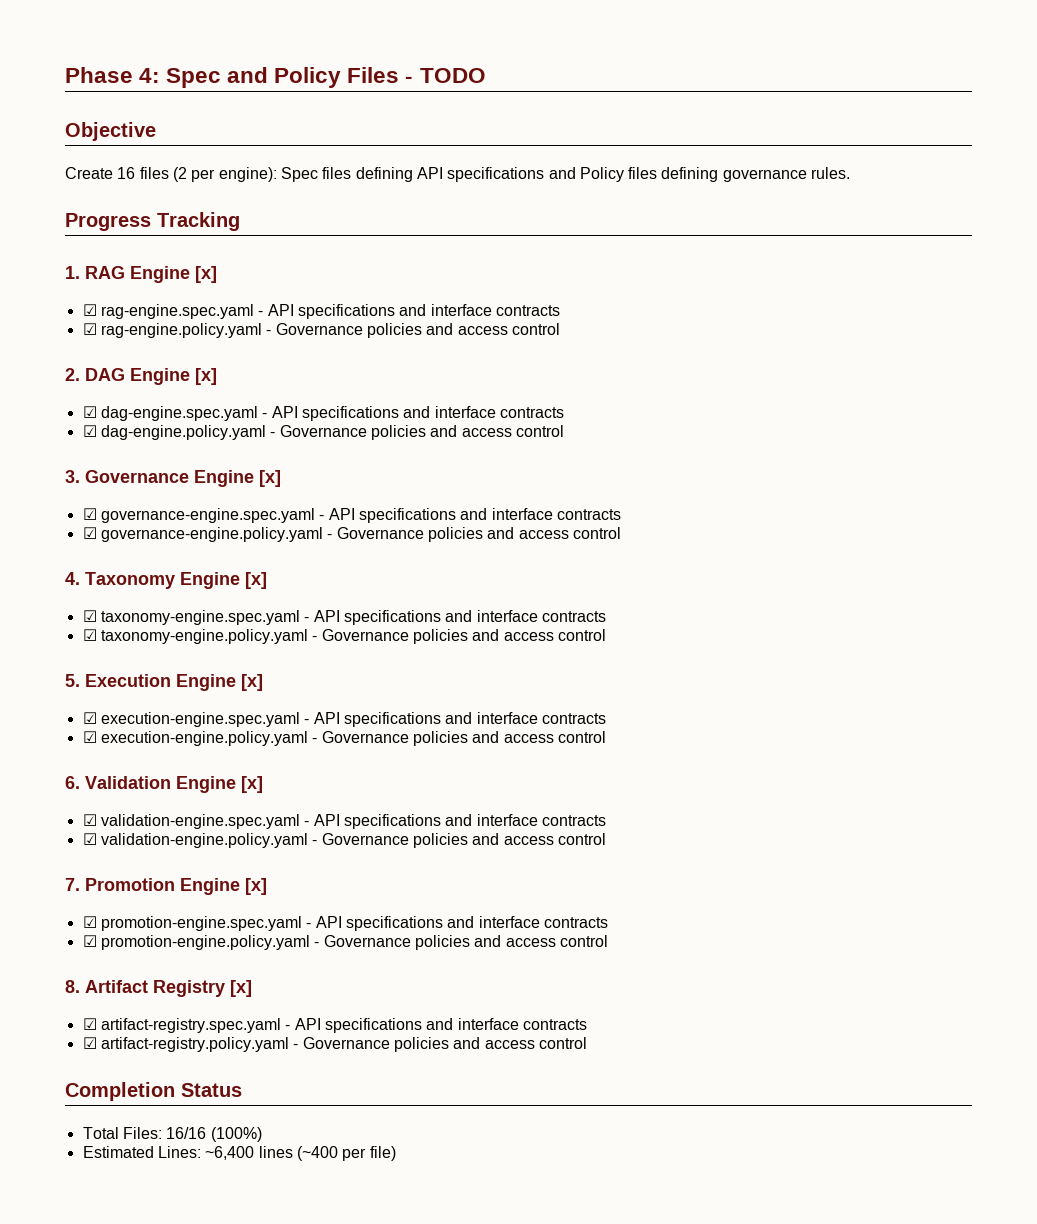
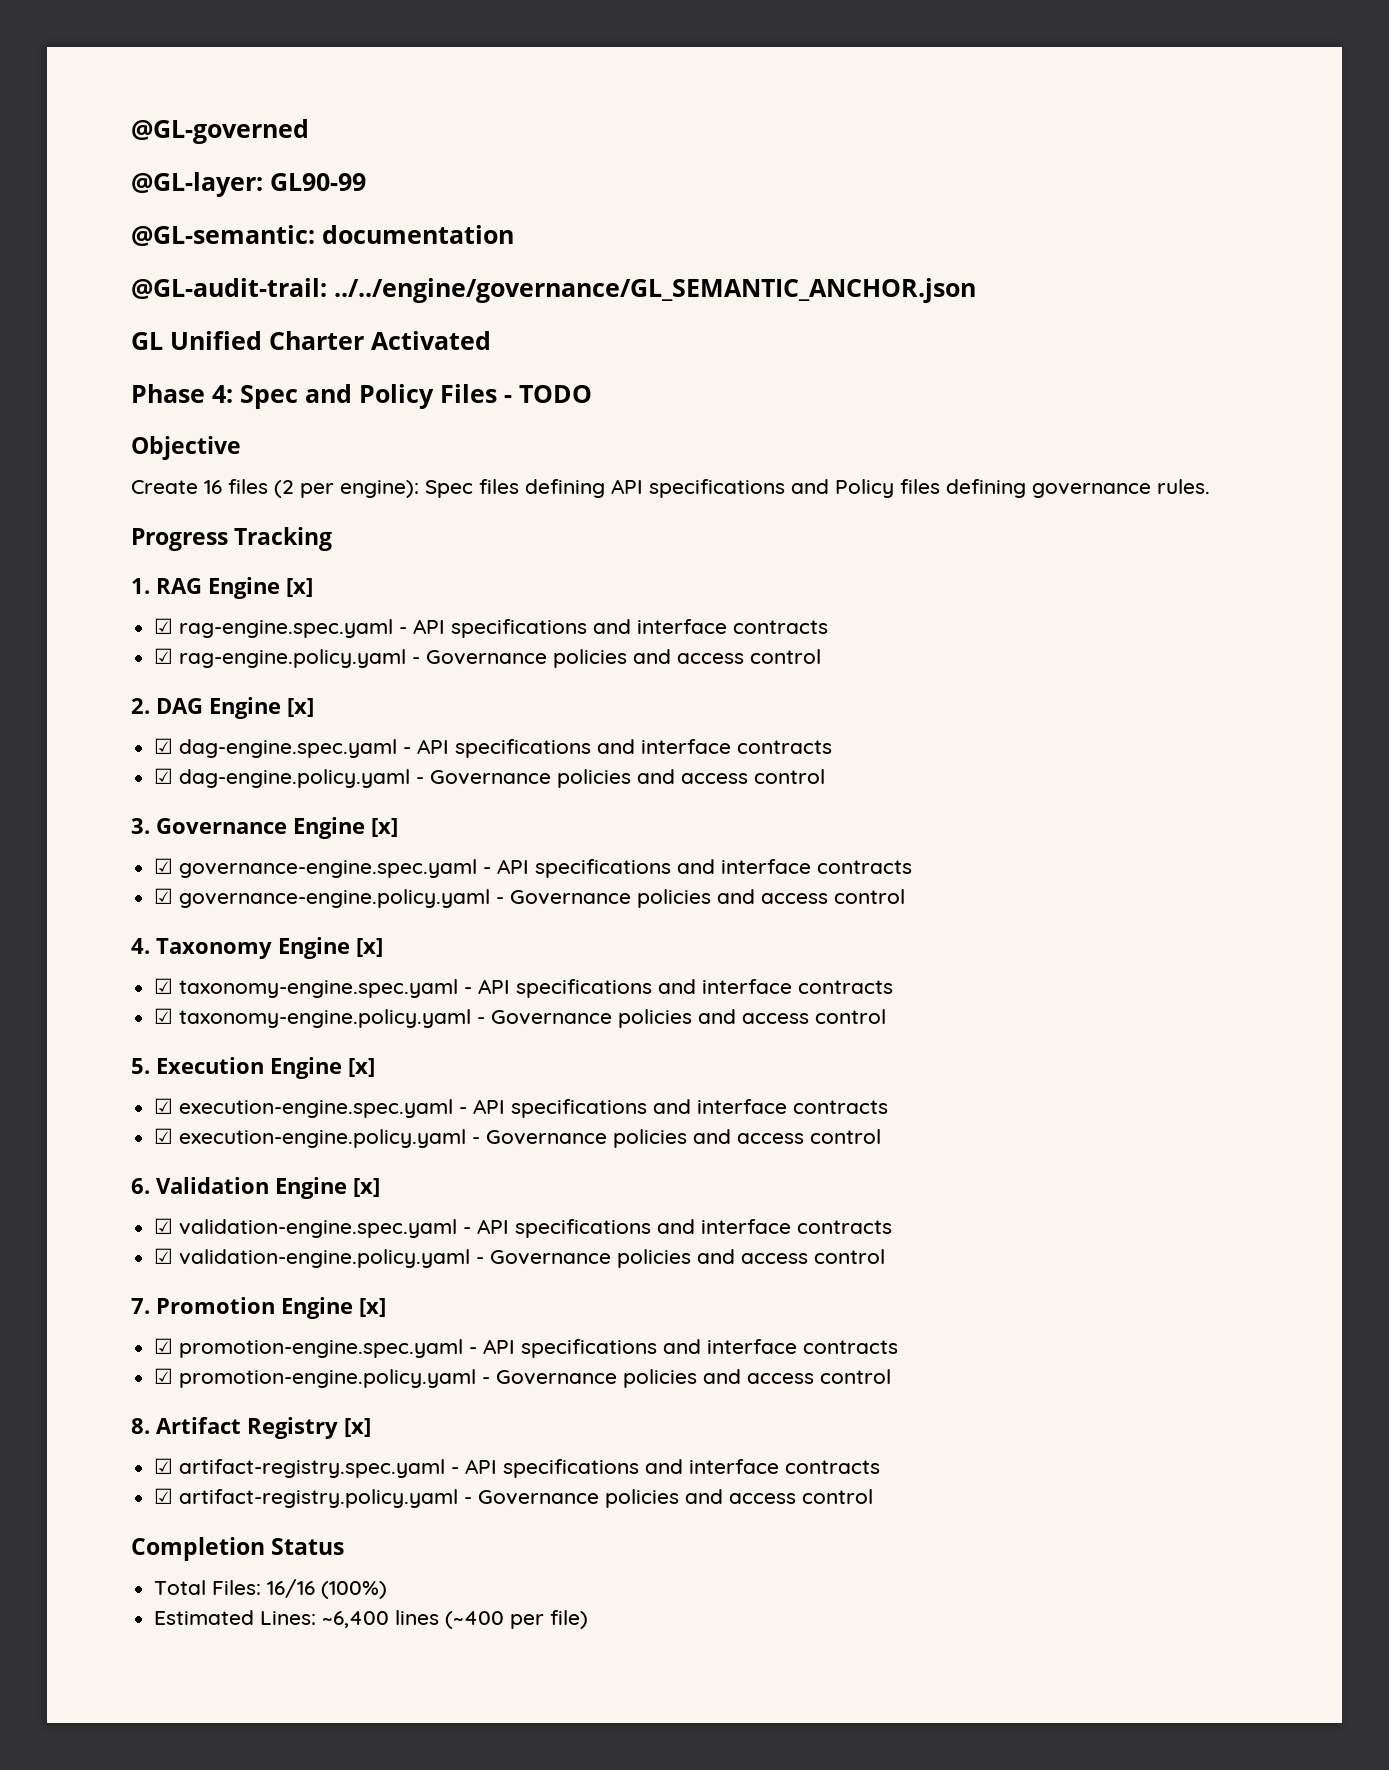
(65, 75) none -> [131,119,309,144] [131,172,366,197] [131,225,514,246] [131,278,976,303] [131,331,491,350] @GL-governed // @GL-layer: GL90-99 // @GL-semantic: documentation // @GL-audit-trail: ../../engine/governance/GL_SEMANTIC_ANCHOR.json // GL Unified Charter Activated //

